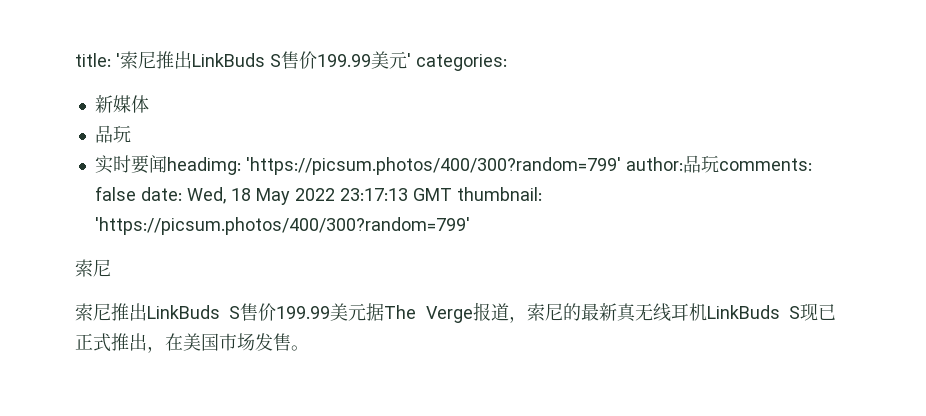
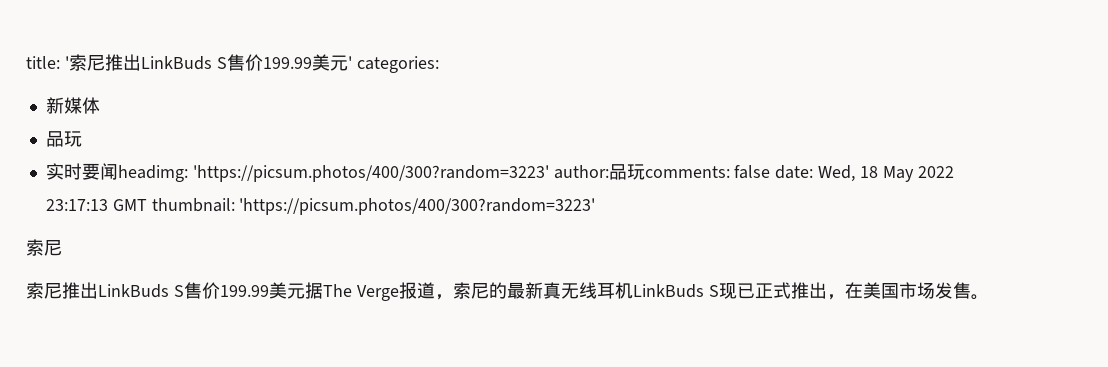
[245,157,621,175] 'https://picsum.photos/400/300?random=799' -> [192,165,549,182] 'https://picsum.photos/400/300?random=3223'
[94,217,470,235] 'https://picsum.photos/400/300?random=799' -> [239,198,596,215] 'https://picsum.photos/400/300?random=3223'

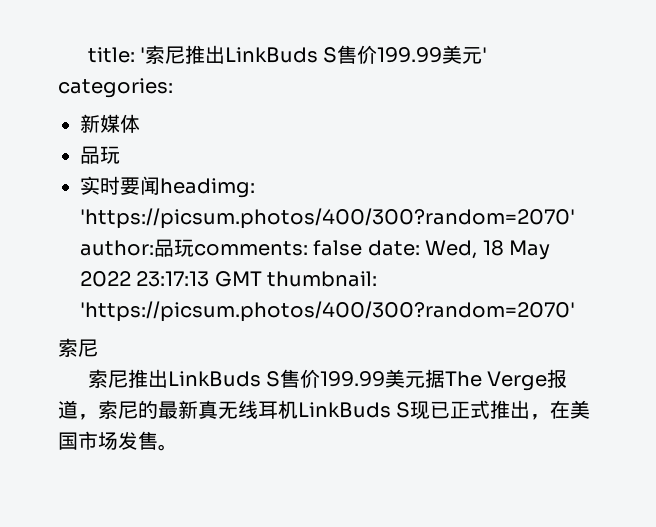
[192,165,549,182] 'https://picsum.photos/400/300?random=3223' -> [80,208,575,229] 'https://picsum.photos/400/300?random=2070'
[239,198,596,215] 'https://picsum.photos/400/300?random=3223' -> [80,301,575,322] 'https://picsum.photos/400/300?random=2070'

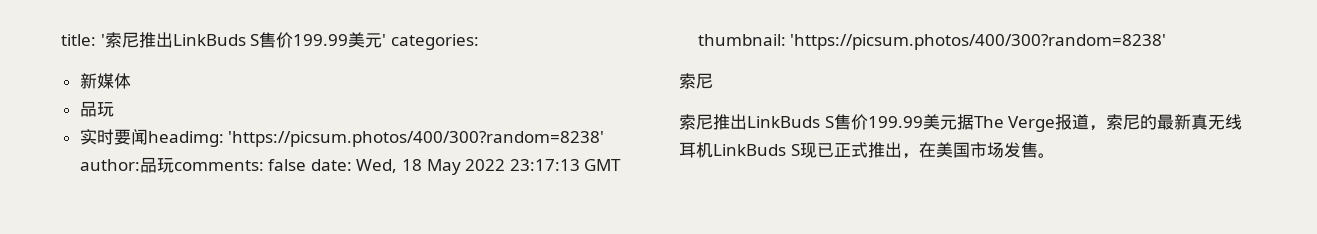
[80,208,575,229] 'https://picsum.photos/400/300?random=2070' -> [228,131,605,147] 'https://picsum.photos/400/300?random=8238'
[80,301,575,322] 'https://picsum.photos/400/300?random=2070' -> [790,34,1167,50] 'https://picsum.photos/400/300?random=8238'

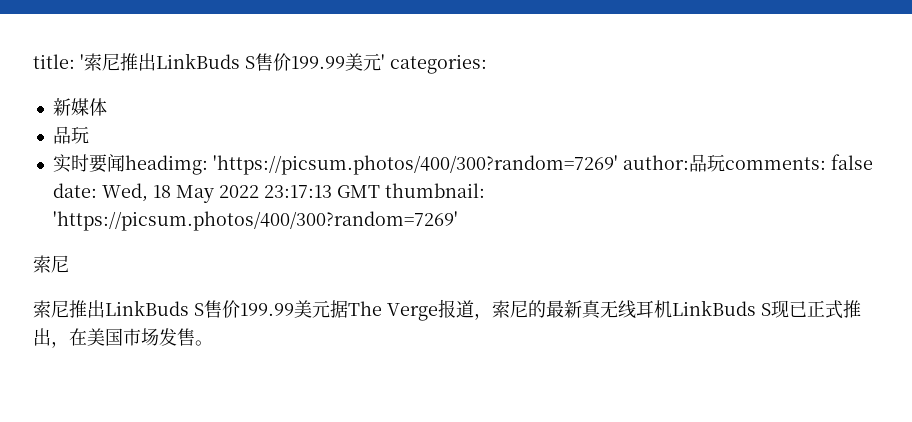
[228,131,605,147] 'https://picsum.photos/400/300?random=8238' -> [212,155,618,175] 'https://picsum.photos/400/300?random=7269'
[790,34,1167,50] 'https://picsum.photos/400/300?random=8238' -> [52,211,458,231] 'https://picsum.photos/400/300?random=7269'

